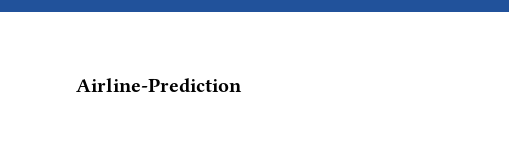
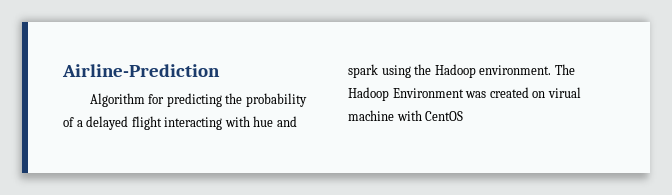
(242, 85) none -> [89,93,307,107] [63,116,297,130] [348,64,575,78] [348,87,581,101] [348,110,464,121] // Algorithm for predicting the probability of a delayed flight interacting with hue and spark using the Hadoop environment. The Hadoop Environment was created on virual machine with CentOS

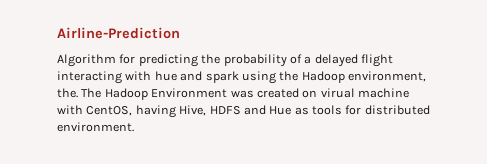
[479,65,552,75] environment. -> [348,71,426,82] [57,88,78,98] environment, the.
[425,111,464,121] CentOS -> [86,105,430,118] [57,122,134,132] CentOS, having Hive, HDFS and Hue as tools for distributed environment.

